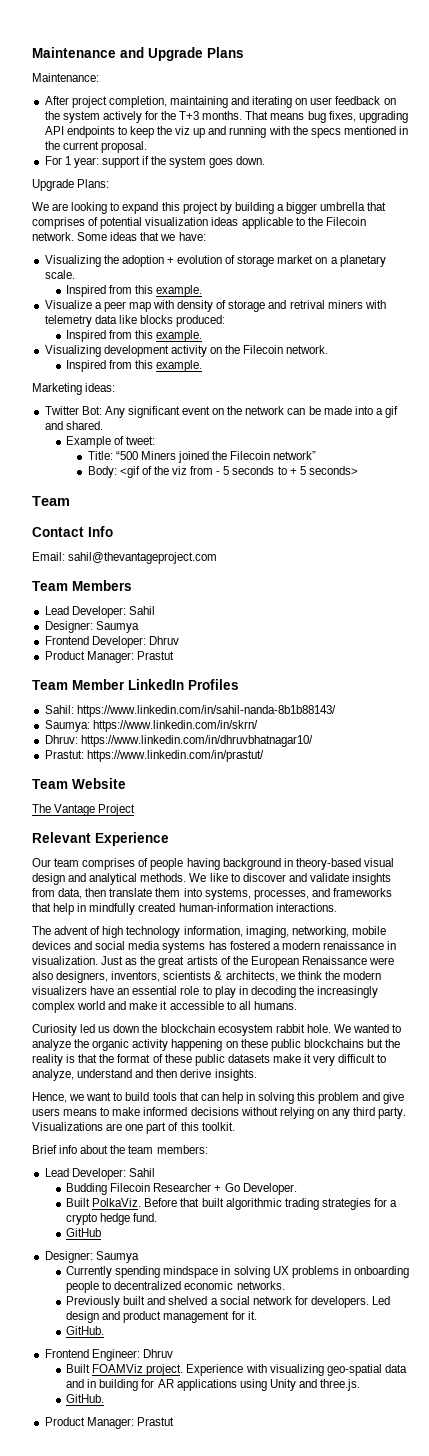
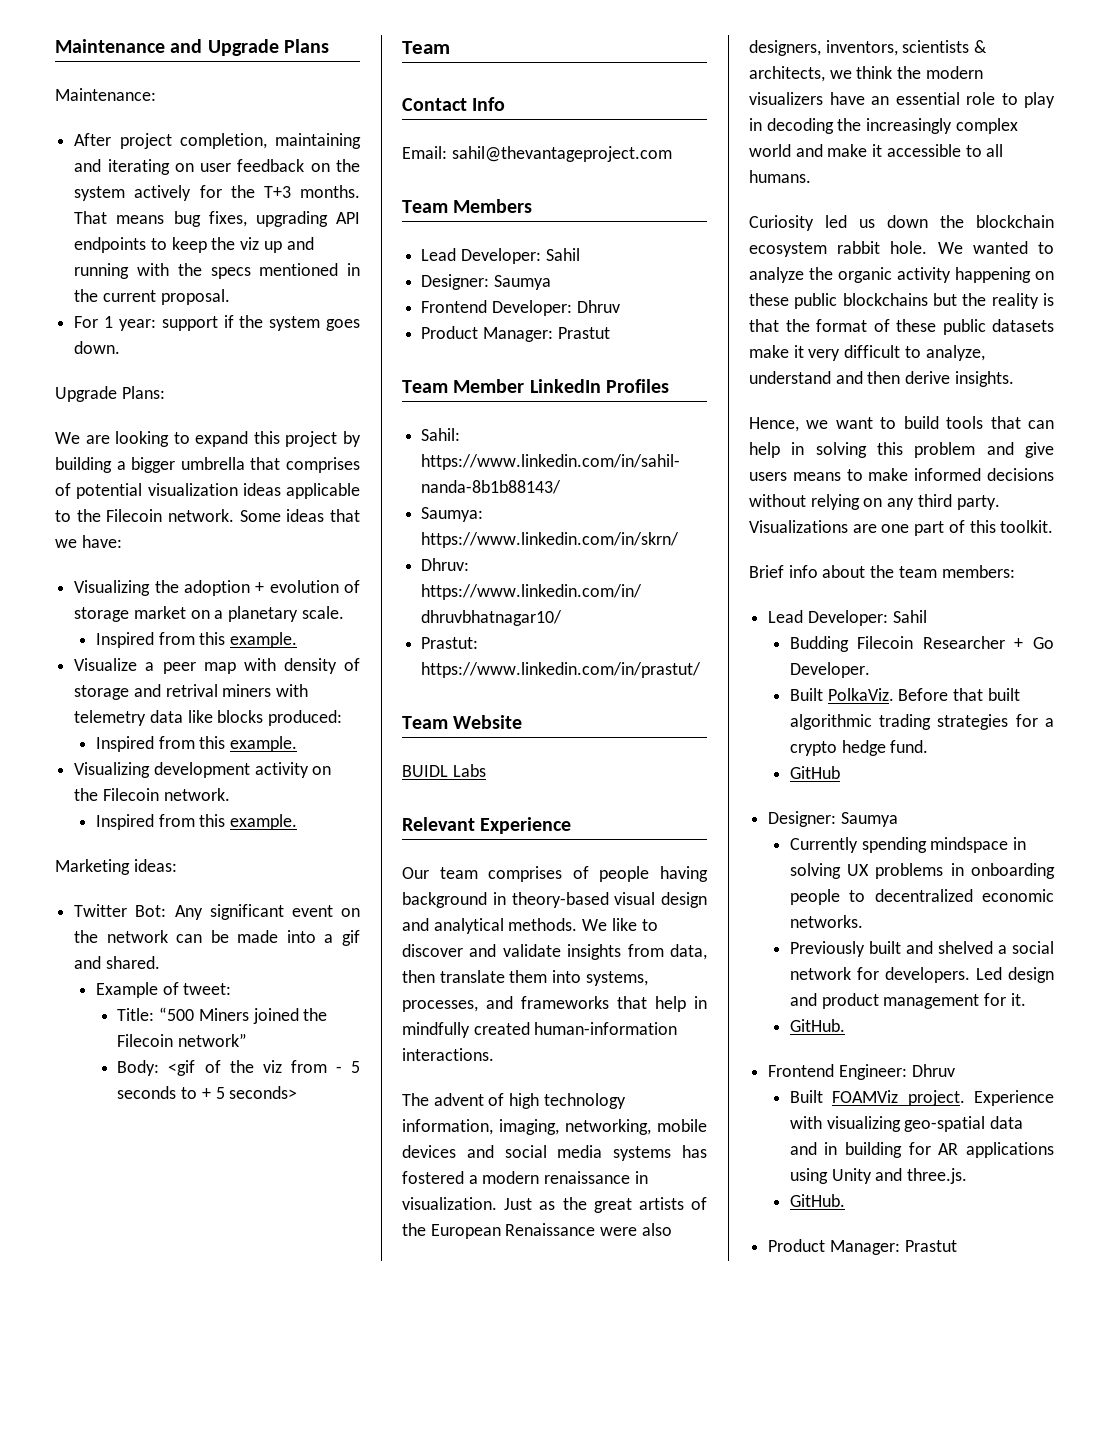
[32,804,136,816] The Vantage Project -> [402,764,486,777] BUIDL Labs

